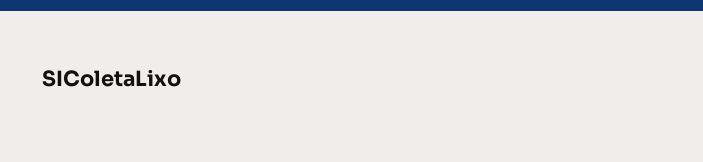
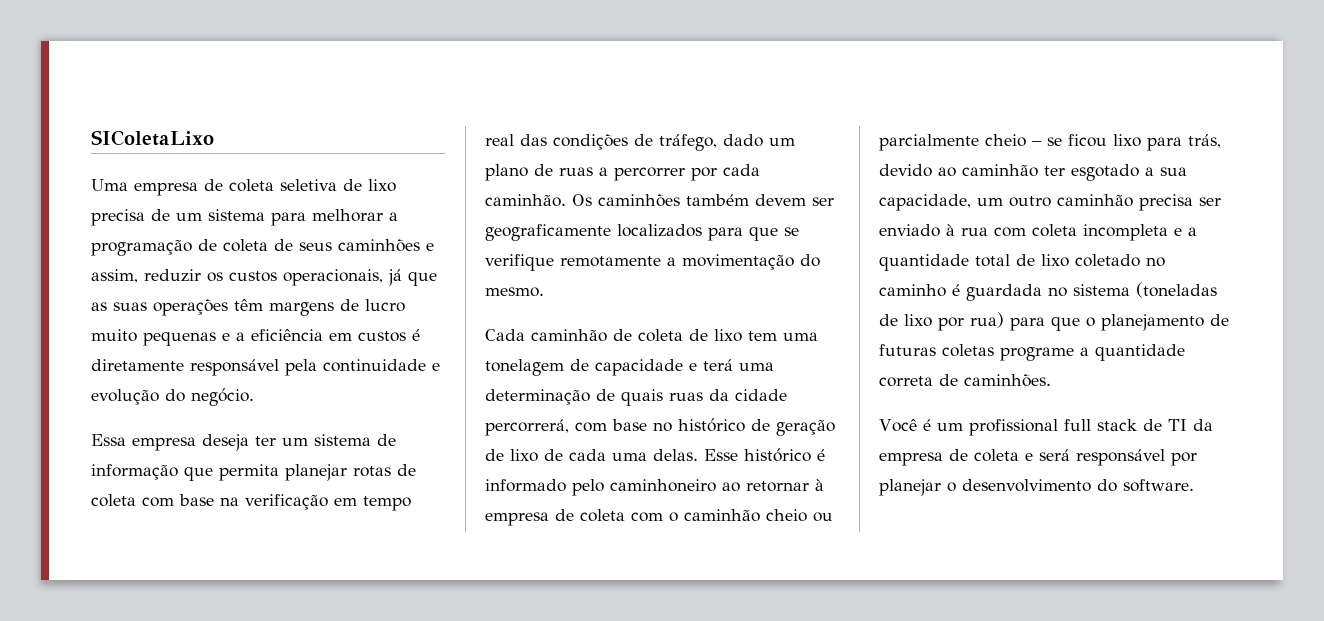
(181, 78) none -> [91,179,396,196] [91,209,398,226] [91,239,434,256] [91,269,437,286] [91,299,405,316] [91,329,420,346] [91,359,440,376] [91,388,254,406] [91,434,396,451] [91,464,416,481] [91,494,411,511] [485,134,795,151] [485,164,760,181] [485,194,834,207] [485,224,799,241] [485,254,820,271] [485,287,544,297] [485,329,818,342] [485,359,774,376] [485,389,787,406] [485,418,835,436] [485,448,825,462] [485,479,824,496] [485,509,833,526] [879,134,1221,151] [879,164,1187,181] [879,194,1221,211] [879,224,1197,241] [879,254,1165,271] [879,282,1217,301] [879,312,1229,331] [879,344,1185,361] [879,374,1051,387] [879,419,1213,436] [879,449,1197,466] [879,479,1194,496] // Uma empresa de coleta seletiva de lixo precisa de um sistema para melhorar a programação de coleta de seus caminhões e assim, reduzir os custos operacionais, já que as suas operações têm margens de lucro muito pequenas e a eficiência em custos é diretamente responsável pela continuidade e evolução do negócio. // Essa empresa deseja ter um sistema de informação que permita planejar rotas de coleta com base na verificação em tempo real das condições de tráfego, dado um plano de ruas a percorrer por cada caminhão. Os caminhões também devem ser geograficamente localizados para que se verifique remotamente a movimentação do mesmo. // Cada caminhão de coleta de lixo tem uma tonelagem de capacidade e terá uma determinação de quais ruas da cidade percorrerá, com base no histórico de geração de lixo de cada uma delas. Esse histórico é informado pelo caminhoneiro ao retornar à empresa de coleta com o caminhão cheio ou parcialmente cheio – se ficou lixo para trás, devido ao caminhão ter esgotado a sua capacidade, um outro caminhão precisa ser enviado à rua com coleta incompleta e a quantidade total de lixo coletado no caminho é guardada no sistema (toneladas de lixo por rua) para que o planejamento de futuras coletas programe a quantidade correta de caminhões. // Você é um profissional full stack de TI da empresa de coleta e será responsável por planejar o desenvolvimento do software.

